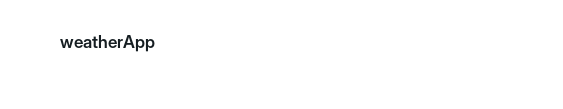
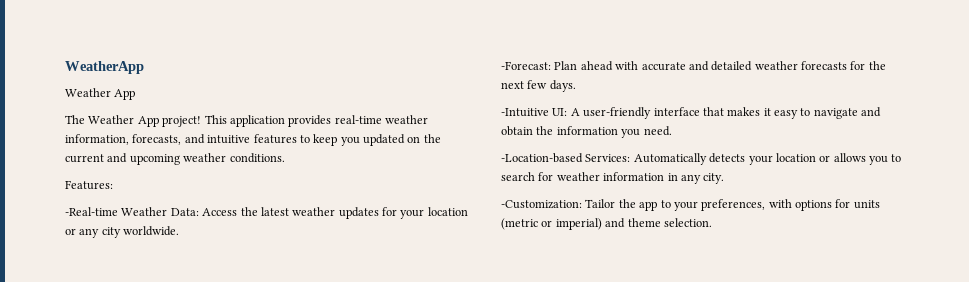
[60,35,155,52] weatherApp -> [65,61,144,74] [65,88,136,100] [65,115,428,127] [65,134,441,146] [65,153,285,165] [65,180,113,190] [65,207,468,219] [65,226,180,238] [501,61,886,71] [501,80,576,92] [501,107,882,119] [501,126,672,138] [501,153,902,165] [501,172,725,184] [501,199,880,211] [501,218,712,230] WeatherApp // Weather App // The Weather App project! This application provides real-time weather information, forecasts, and intuitive features to keep you updated on the current and upcoming weather conditions. // Features: // -Real-time Weather Data: Access the latest weather updates for your location or any city worldwide. // -Forecast: Plan ahead with accurate and detailed weather forecasts for the next few days. // -Intuitive UI: A user-friendly interface that makes it easy to navigate and obtain the information you need. // -Location-based Services: Automatically detects your location or allows you to search for weather information in any city. // -Customization: Tailor the app to your preferences, with options for units (metric or imperial) and theme selection.

